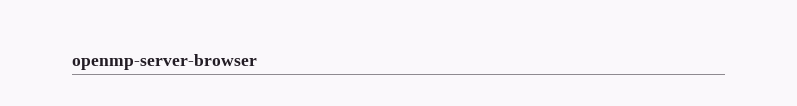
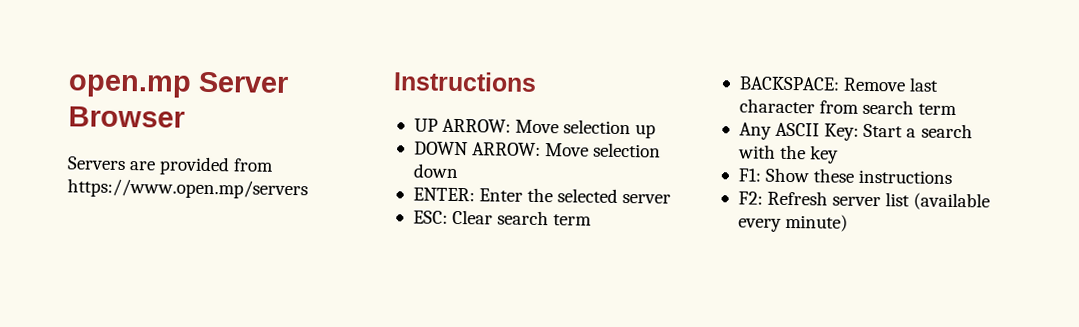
[72,54,257,70] openmp-server-browser -> [68,71,289,98] [68,106,185,128] [67,156,275,176] [67,178,308,200] [393,71,537,92] [413,118,657,139] [413,141,662,158] [412,163,458,179] [412,187,672,204] [412,209,593,226] [738,76,940,92] [738,98,958,116] [738,122,973,141] [737,144,840,164] [737,167,953,184] [737,190,991,211] [737,213,849,232] open.mp Server Browser // Servers are provided from https://www.open.mp/servers // Instructions // UP ARROW: Move selection up // DOWN ARROW: Move selection down // ENTER: Enter the selected server // ESC: Clear search term // BACKSPACE: Remove last character from search term // Any ASCII Key: Start a search with the key // F1: Show these instructions // F2: Refresh server list (available every minute)

